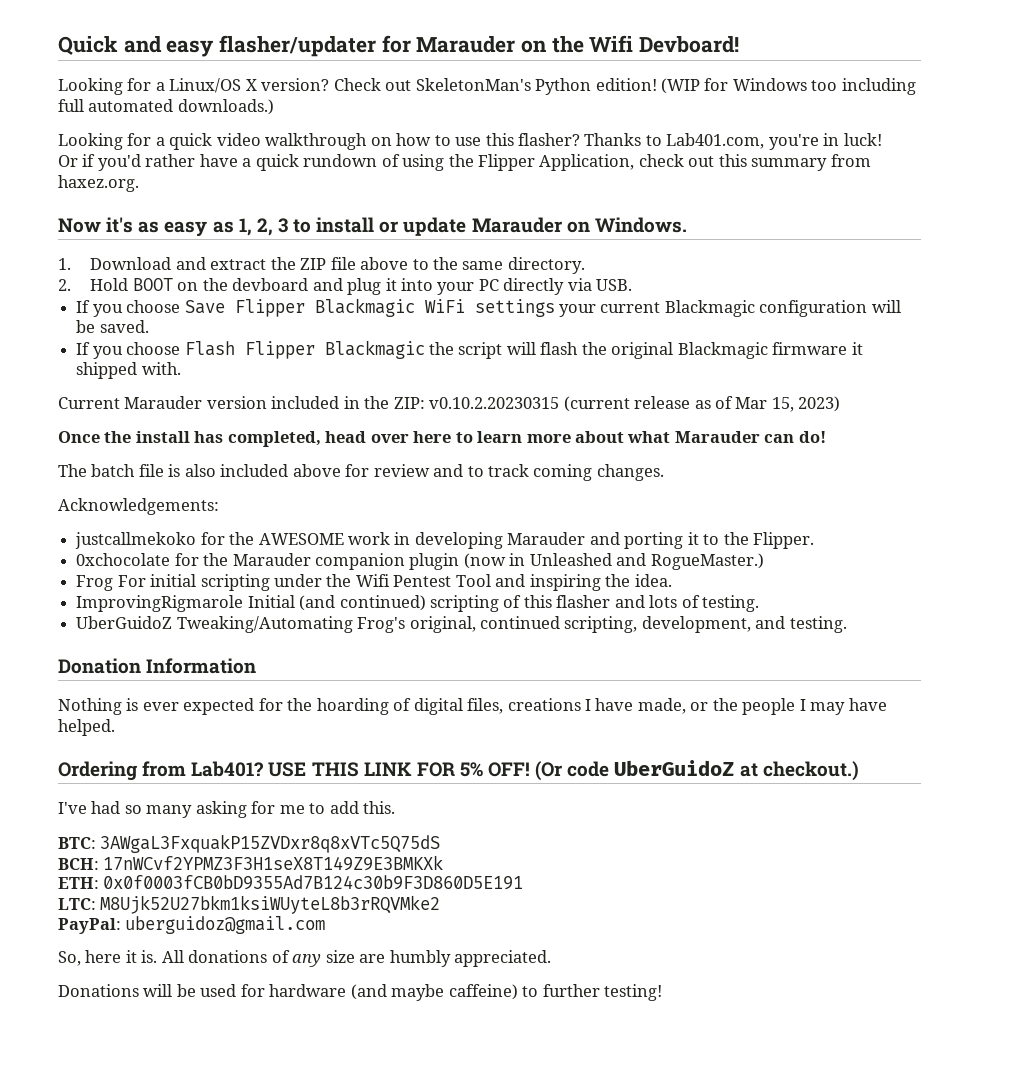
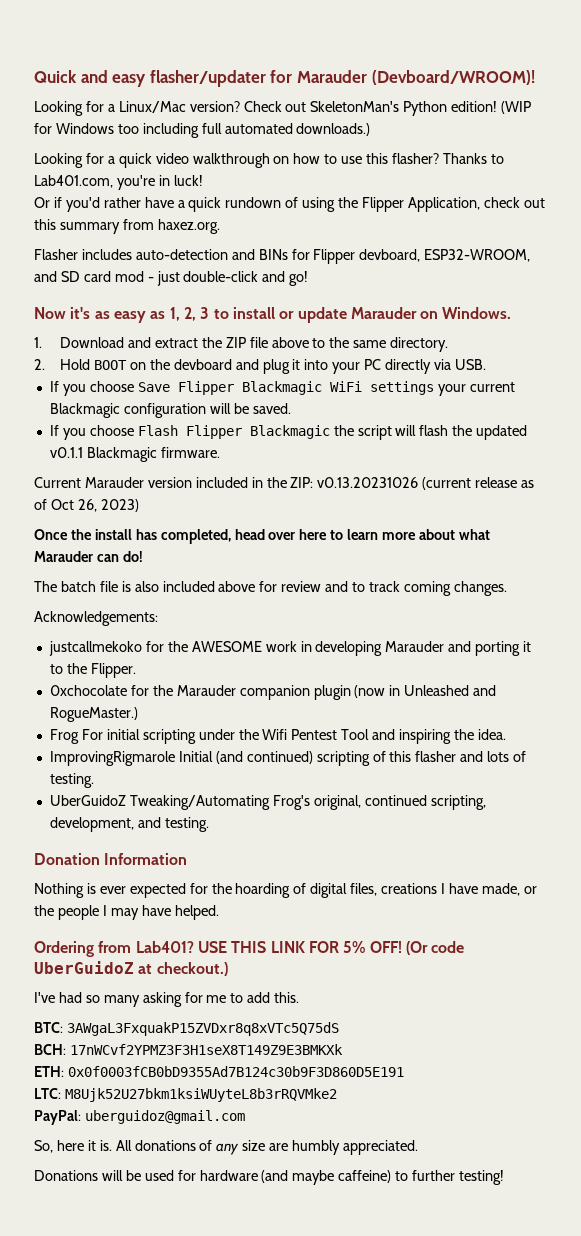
[521,35,740,53] [58,78,257,95] on the Wifi Devboard! // Looking for a Linux/OS X -> [371,70,535,85] [34,101,186,116] (Devboard/WROOM)! // Looking for a Linux/Mac
(139, 183) none -> [34,249,531,264] [34,271,309,286] // Flasher includes auto-detection and BINs for Flipper devboard, ESP32-WROOM, and SD card mod - just double-click and go!
[611,342,863,359] [76,362,181,379] original Blackmagic firmware it shipped with. -> [476,425,528,440] [49,447,220,462] updated v0.1.1 Blackmagic firmware.
[429,397,560,409] v0.10.2.20230315 -> [317,477,419,488] v0.13.20231026
[735,397,794,412] Mar 15, -> [50,499,97,512] Oct 26,

